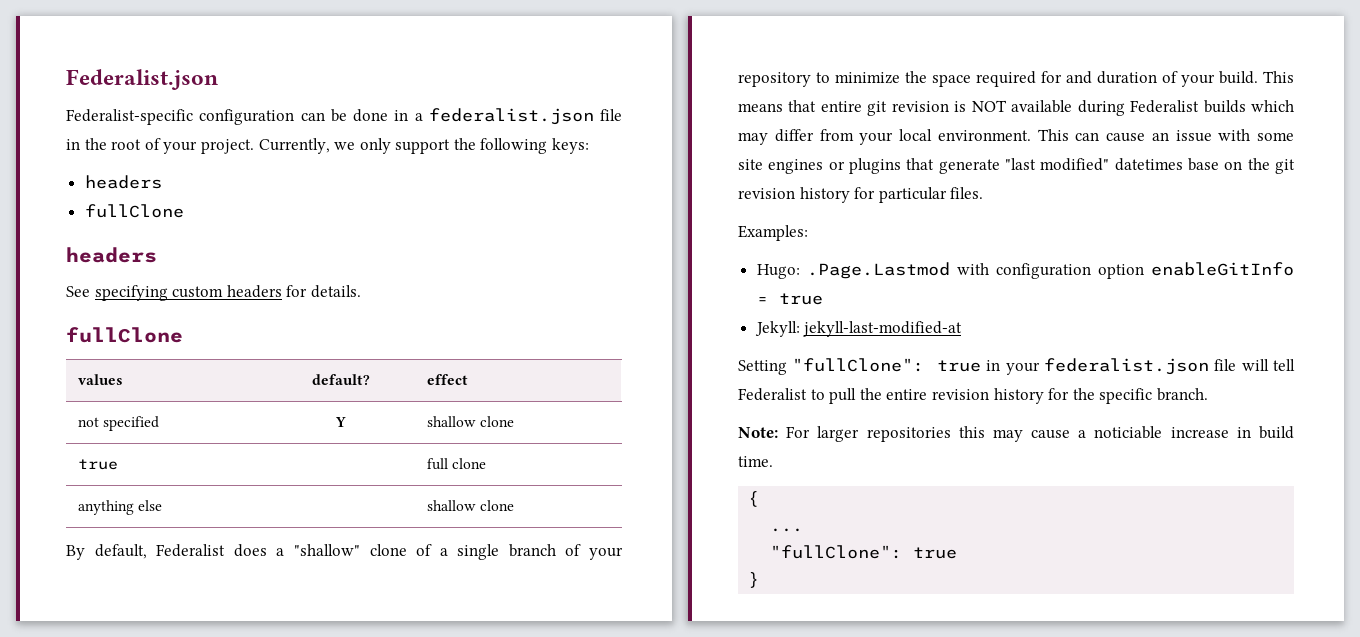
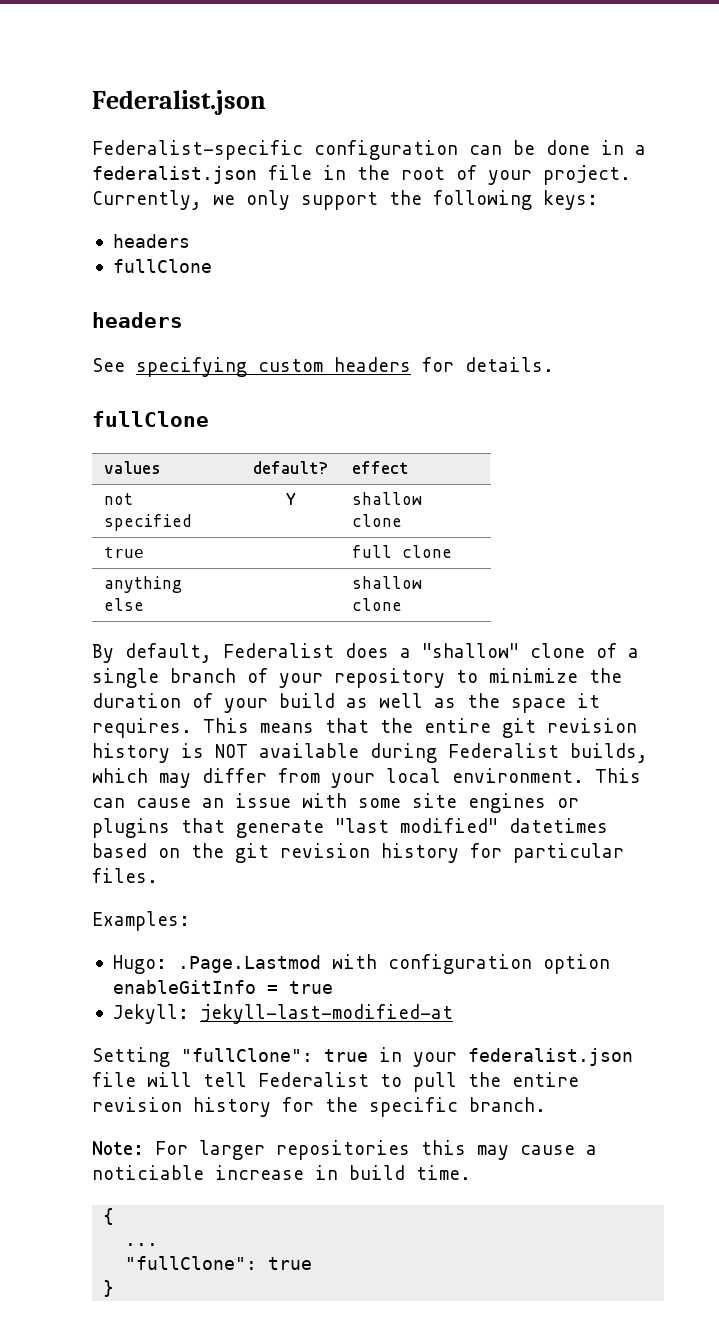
[932,71,1258,87] space required for and duration of your build. -> [92,693,600,713] [92,718,192,738] duration of your build as well as the space it requires.
(817, 106) none -> [380,718,413,733] the
(949, 106) none -> [92,743,170,763] history
[1203,100,1246,113] builds -> [570,743,648,763] builds,
[1188,158,1219,171] base -> [92,843,147,858] based

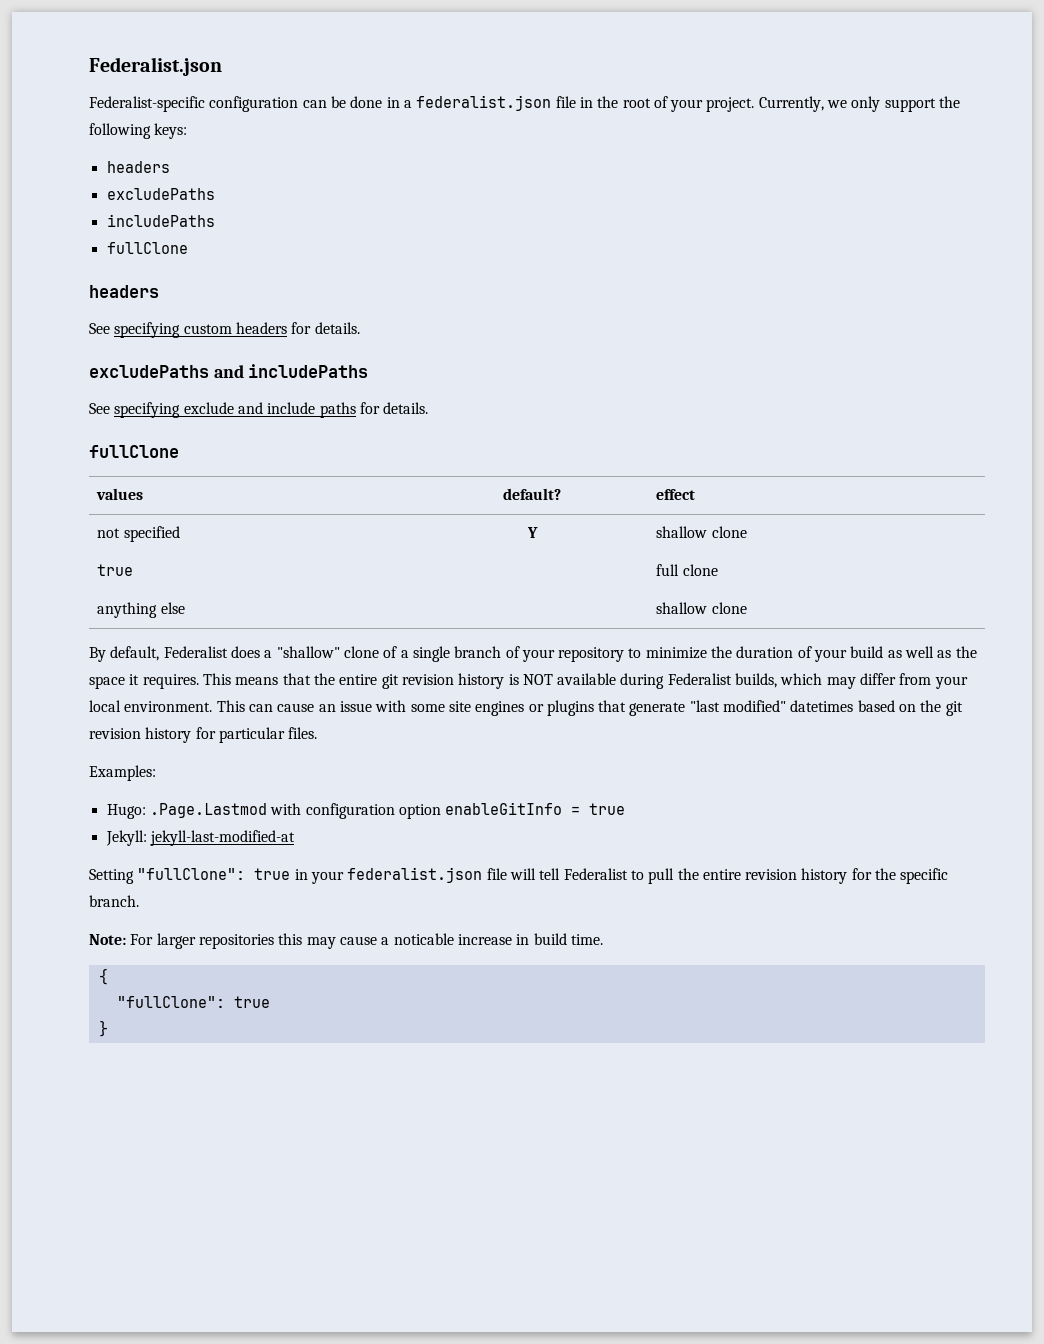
(190, 241) none -> [106,188,215,200] [106,214,215,227] // excludePaths // includePaths
(554, 364) none -> [89,364,369,378] [89,402,429,418] // excludePaths and includePaths // See specifying exclude and include paths for details.
[92,1165,204,1180] noticiable -> [393,933,454,945] noticable
[125,1243,159,1246] // ... -> (108, 976) none

